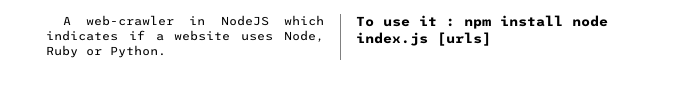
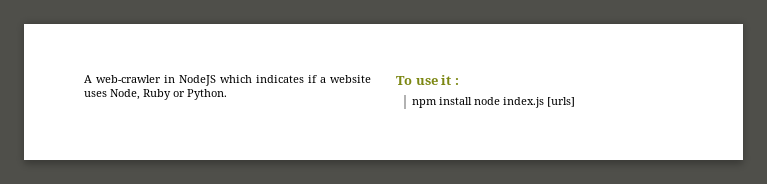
(455, 22) none -> (459, 81) //

